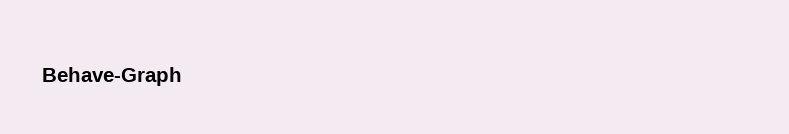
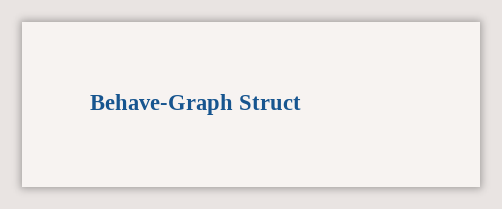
(182, 76) none -> [239,95,302,110] Struct

